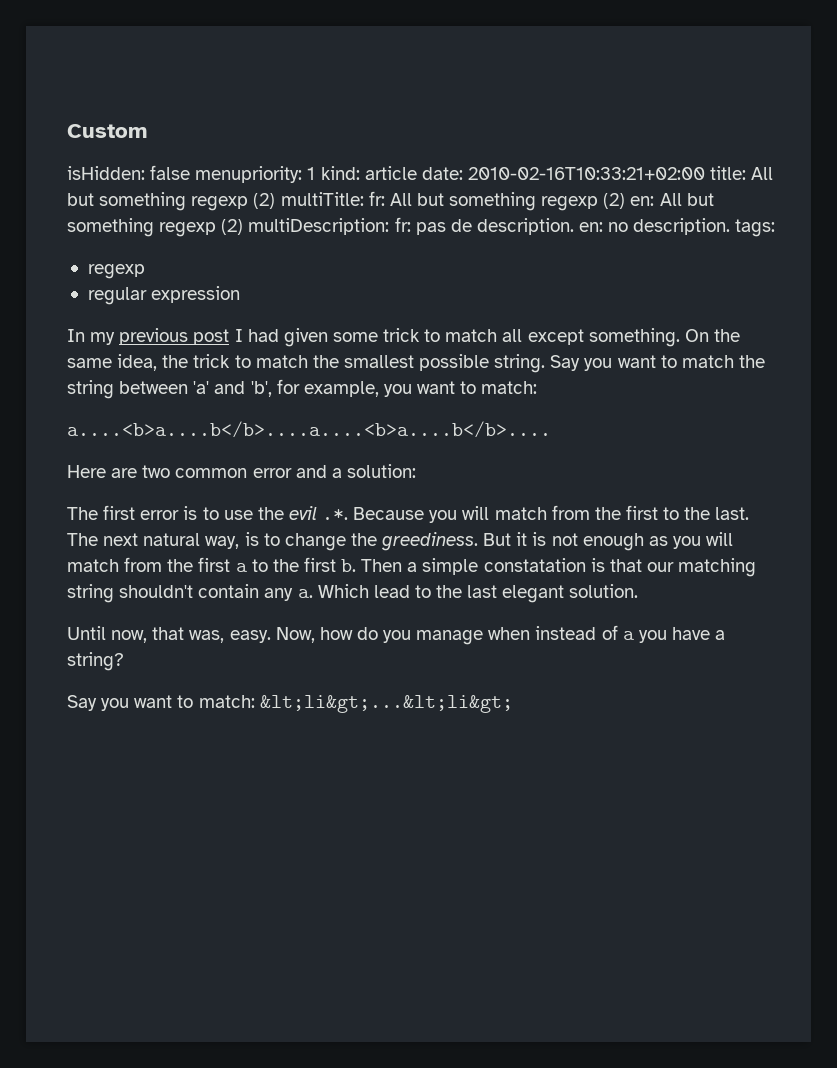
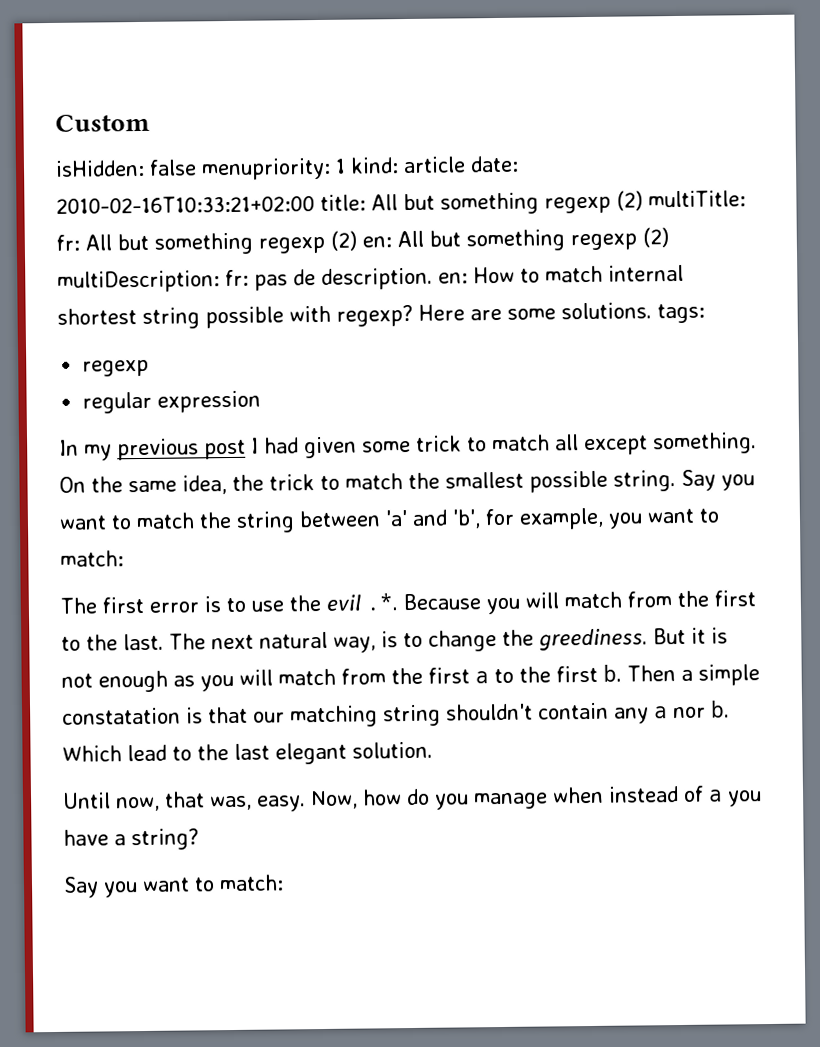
[608,218,731,235] no description. -> [473,264,684,284] [57,302,652,329] How to match internal shortest string possible with regexp? Here are some solutions.
[67,421,551,438] [67,464,416,478] // a....<b>a....b</b>....a....<b>a....b</b>.... // Here are two common error and a solution: -> (124, 558) none
[297,589,313,598] a. -> [654,700,730,719] a nor b.
[259,695,513,713] &lt;li&gt;...&lt;li&gt; -> (284, 883) none

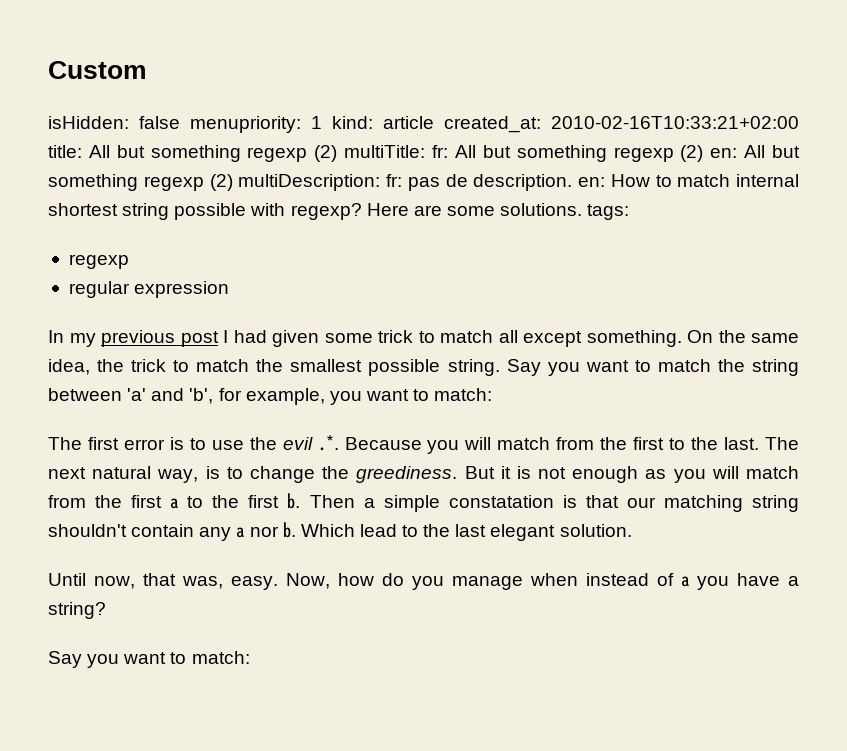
[470,155,519,173] date: -> [444,116,541,133] created_at:

